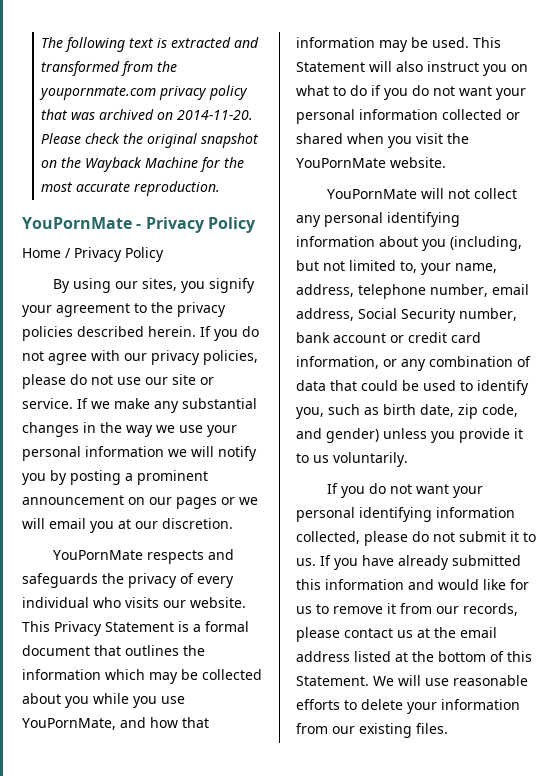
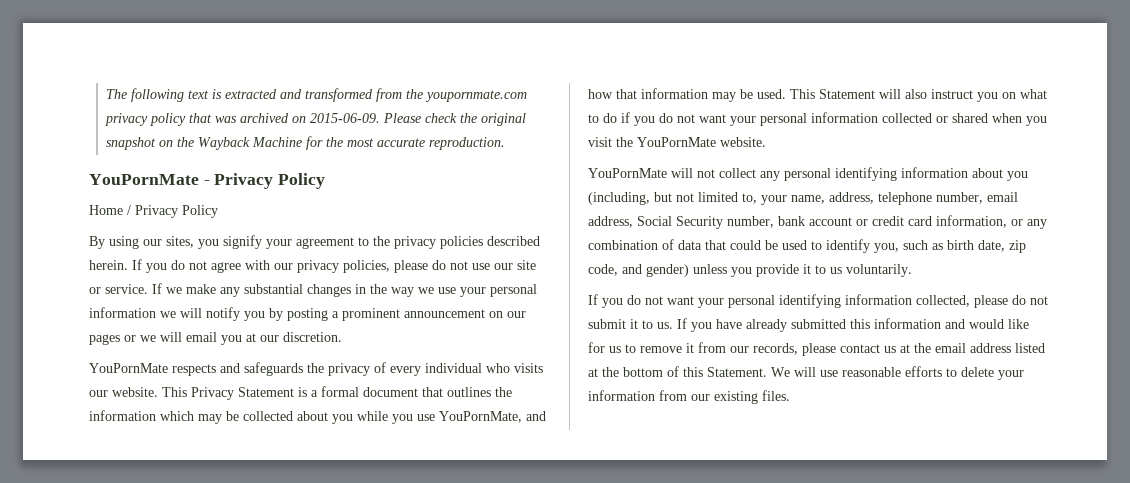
[177,110,254,120] 2014-11-20. -> [309,113,380,123] 2015-06-09.

